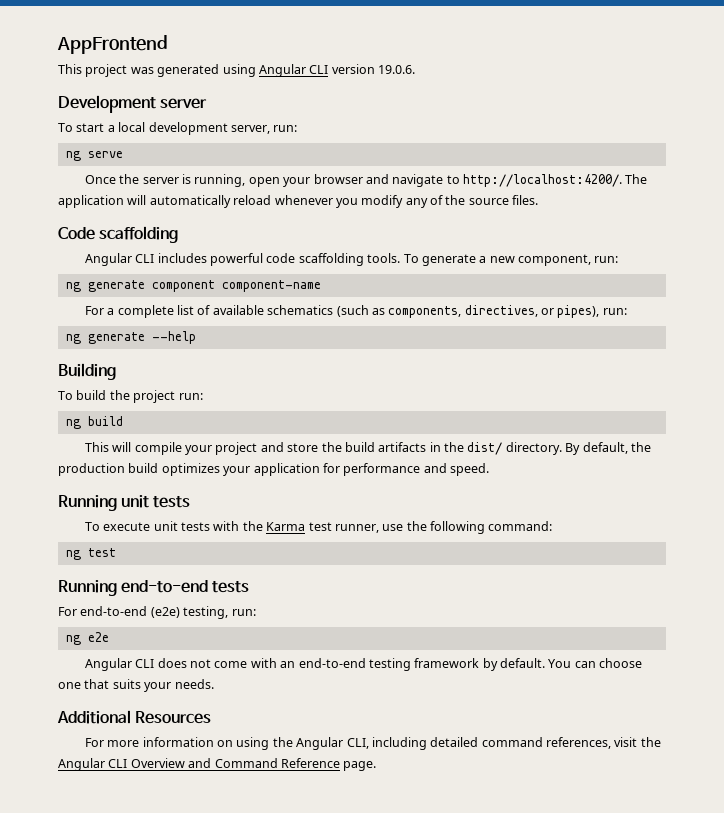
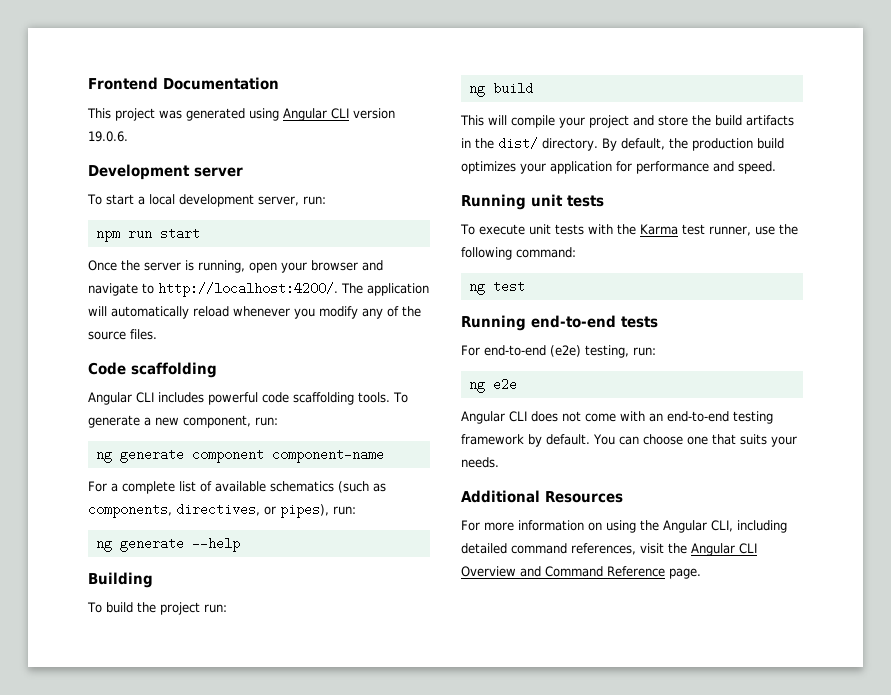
[57,35,168,54] AppFrontend -> [88,77,279,90] Frontend Documentation
[65,151,123,161] ng serve -> [95,227,200,242] npm run start

